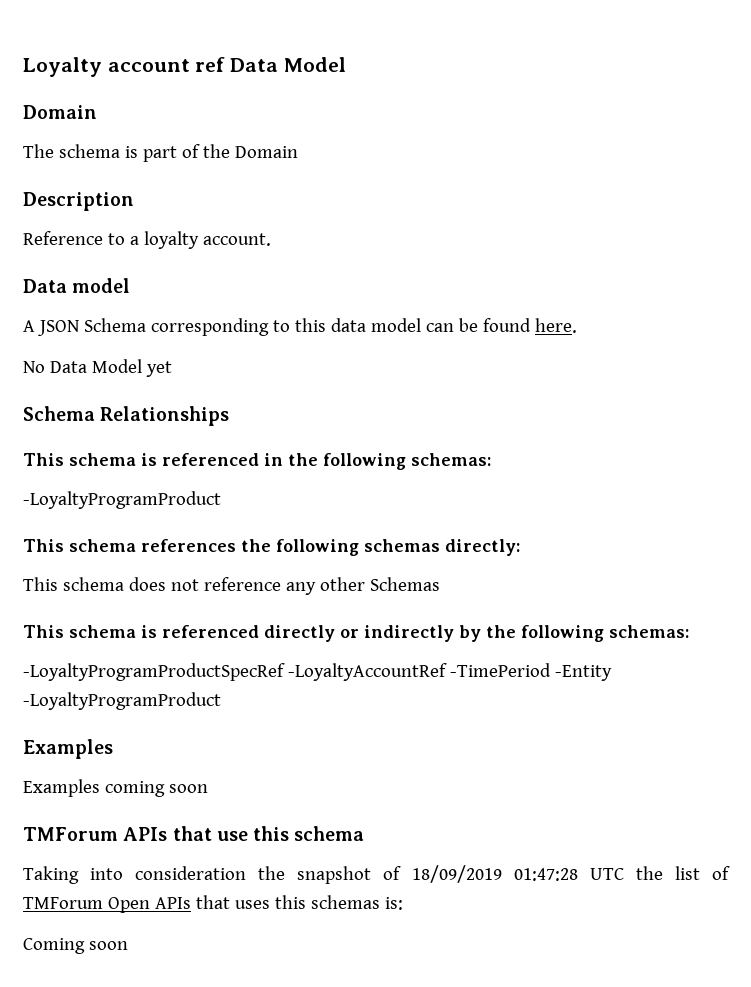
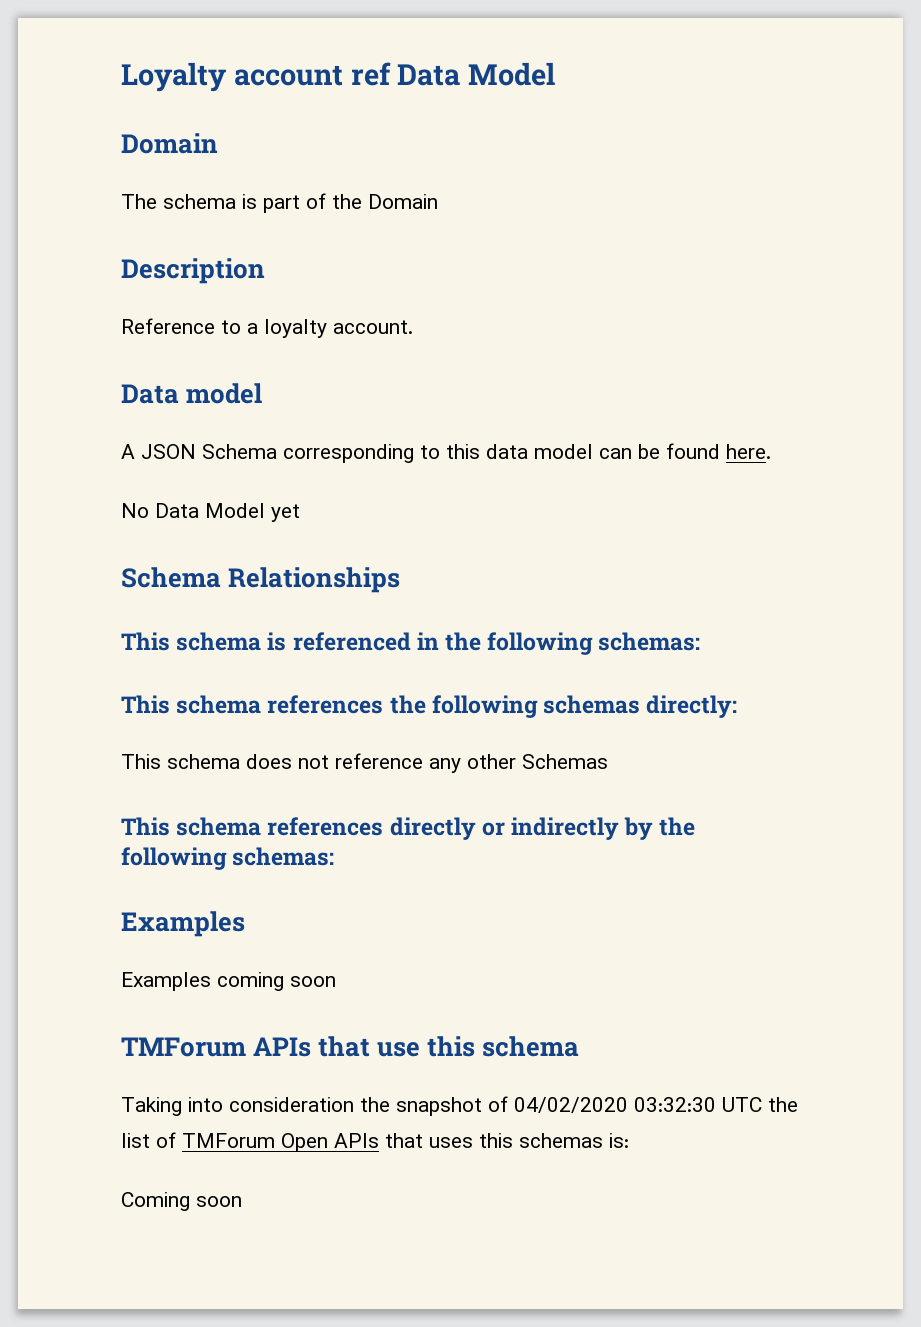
[23,491,221,509] // -LoyaltyProgramProduct -> (701, 641) none
[141,625,259,638] is referenced -> [267,817,384,836] references
[23,663,612,681] [23,692,221,710] // -LoyaltyProgramProductSpecRef -LoyaltyAccountRef -TimePeriod -Entity -LoyaltyProgramProduct -> (335, 856) none
[411,865,578,883] 18/09/2019 01:47:28 -> [514,1097,716,1113] 04/02/2020 03:32:30

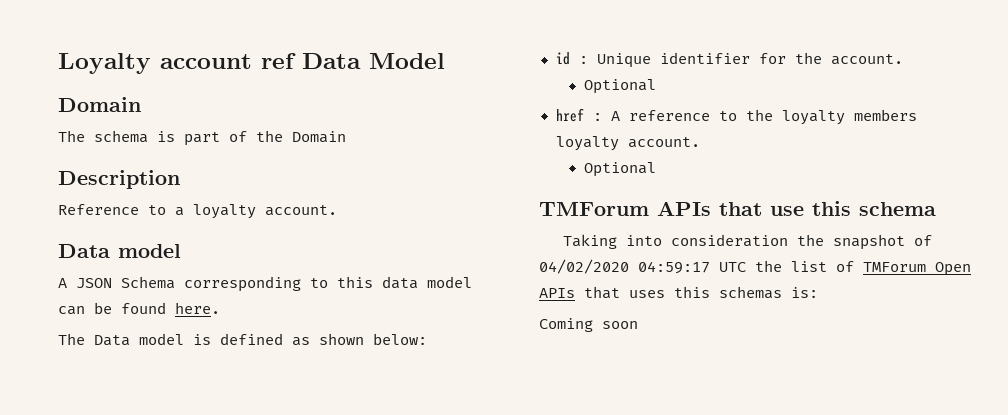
[121,503,300,522] [121,567,401,593] [121,632,701,655] [121,695,738,718] [121,753,608,773] [121,817,696,840] [121,847,335,870] [121,911,245,937] [121,972,336,991] No Data Model yet // Schema Relationships // This schema is referenced in the following schemas: // This schema references the following schemas directly: // This schema does not reference any other Schemas // This schema references directly or indirectly by the following schemas: // Examples // Examples coming soon -> [58,333,427,346] [555,52,903,68] [583,79,656,94] [555,108,917,125] [555,136,700,151] [583,162,656,177] The Data model is defined as shown below: // id : Unique identifier for the account. // Optional // href : A reference to the loyalty members loyalty account. // Optional
[634,1097,716,1112] 03:32:30 -> [638,261,710,274] 04:59:17

